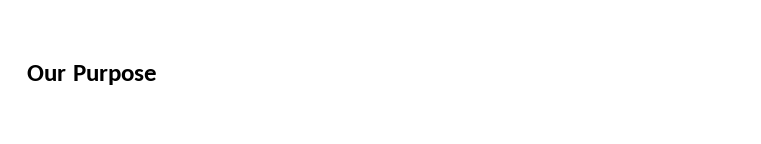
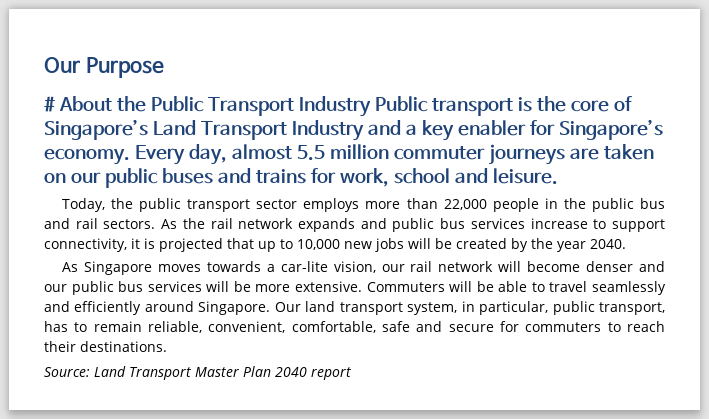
(157, 75) none -> [44,96,632,117] [44,119,663,141] [44,144,654,165] [44,168,558,188] [62,198,665,212] [44,218,665,232] [44,238,626,252] [62,261,665,275] [44,281,666,295] [44,301,665,315] [44,321,665,333] [44,341,167,352] [44,366,351,380] // # About the Public Transport Industry Public transport is the core of Singapore’s Land Transport Industry and a key enabler for Singapore’s economy. Every day, almost 5.5 million commuter journeys are taken on our public buses and trains for work, school and leisure. // Today, the public transport sector employs more than 22,000 people in the public bus and rail sectors. As the rail network expands and public bus services increase to support connectivity, it is projected that up to 10,000 new jobs will be created by the year 2040. // As Singapore moves towards a car-lite vision, our rail network will become denser and our public bus services will be more extensive. Commuters will be able to travel seamlessly and efficiently around Singapore. Our land transport system, in particular, public transport, has to remain reliable, convenient, comfortable, safe and secure for commuters to reach their destinations. // Source: Land Transport Master Plan 2040 report

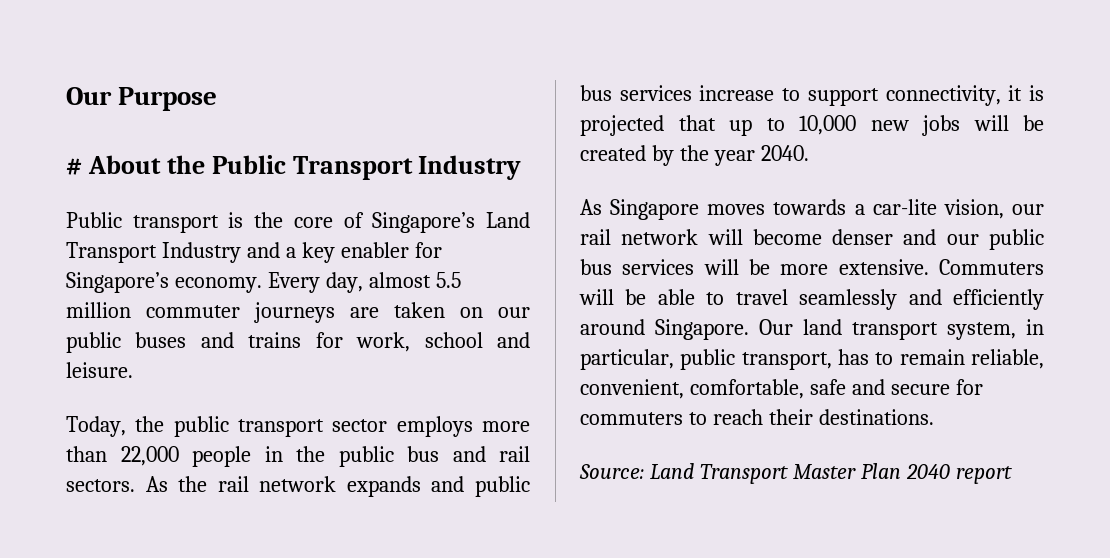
(371, 106) none -> (522, 167) //

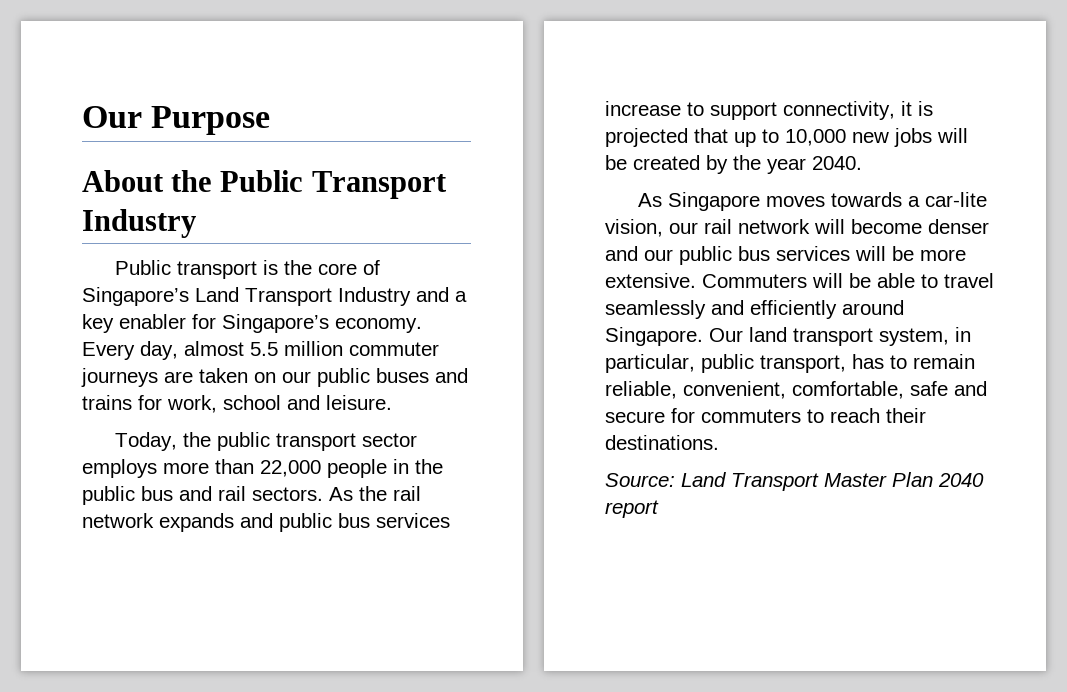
[66,158,82,175] # -> (271, 120) none

